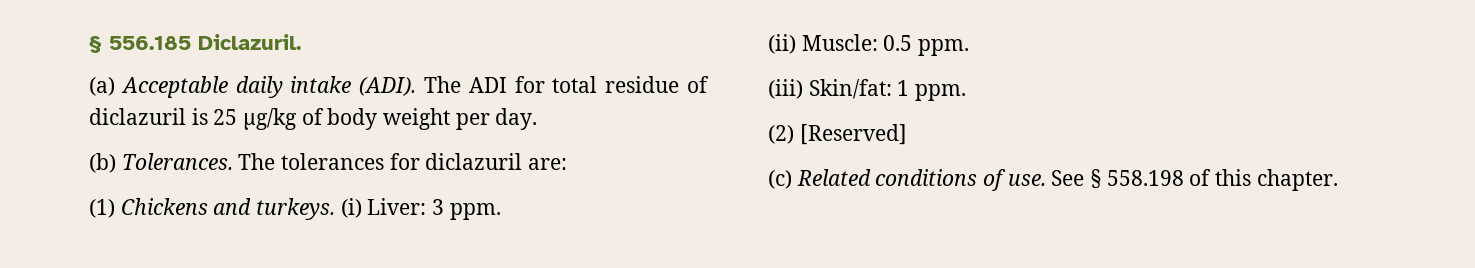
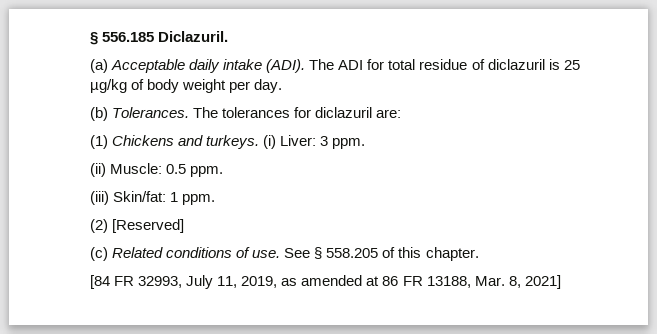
[1106,170,1184,186] 558.198 -> [326,248,379,258] 558.205
(1338, 180) none -> [90,275,561,289] // [84 FR 32993, July 11, 2019, as amended at 86 FR 13188, Mar. 8, 2021]

